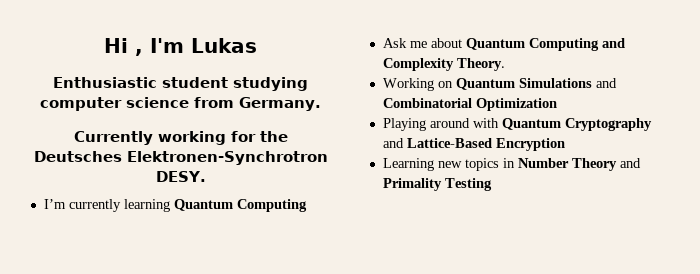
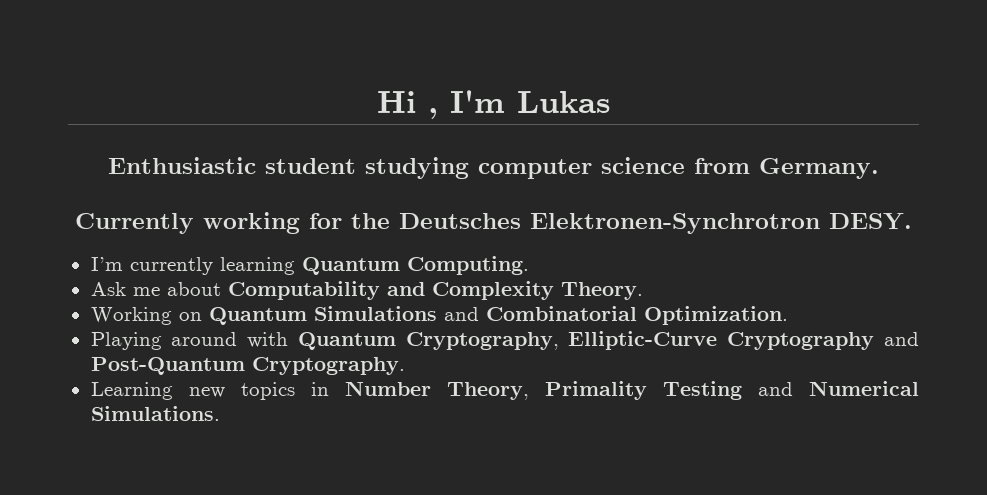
[236,199,307,212] Computing -> [406,256,529,275] Computing.
[465,38,599,51] Quantum Computing -> [227,281,380,300] Computability
[475,98,557,111] Optimization -> [643,306,788,325] Optimization.
[564,118,652,131] [382,138,565,151] Cryptography and Lattice-Based Encryption -> [405,331,919,350] [90,357,405,375] Cryptography, Elliptic-Curve Cryptography and Post-Quantum Cryptography.
[571,158,641,171] [382,178,492,191] Theory and Primality Testing -> [446,381,919,400] [90,406,220,421] Theory, Primality Testing and Numerical Simulations.

